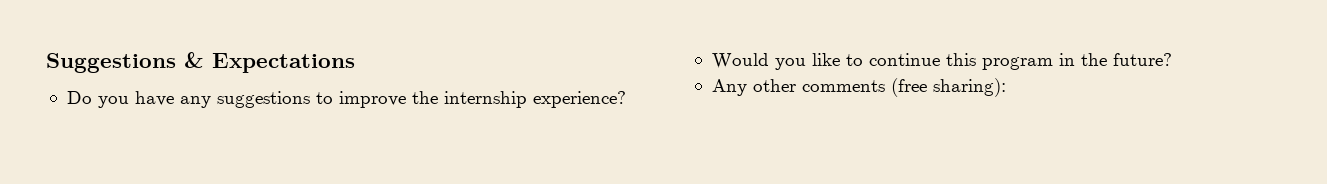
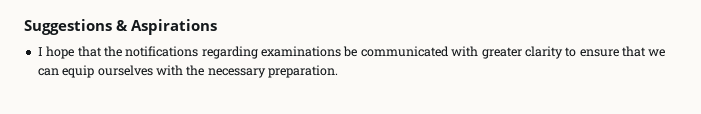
[212,53,355,73] [66,91,626,108] [711,53,1172,70] [711,78,1006,97] Expectations // Do you have any suggestions to improve the internship experience? // Would you like to continue this program in the future? // Any other comments (free sharing): -> [131,19,217,35] [37,46,666,59] [37,65,338,78] Aspirations // I hope that the notifications regarding examinations be communicated with greater clarity to ensure that we can equip ourselves with the necessary preparation.

